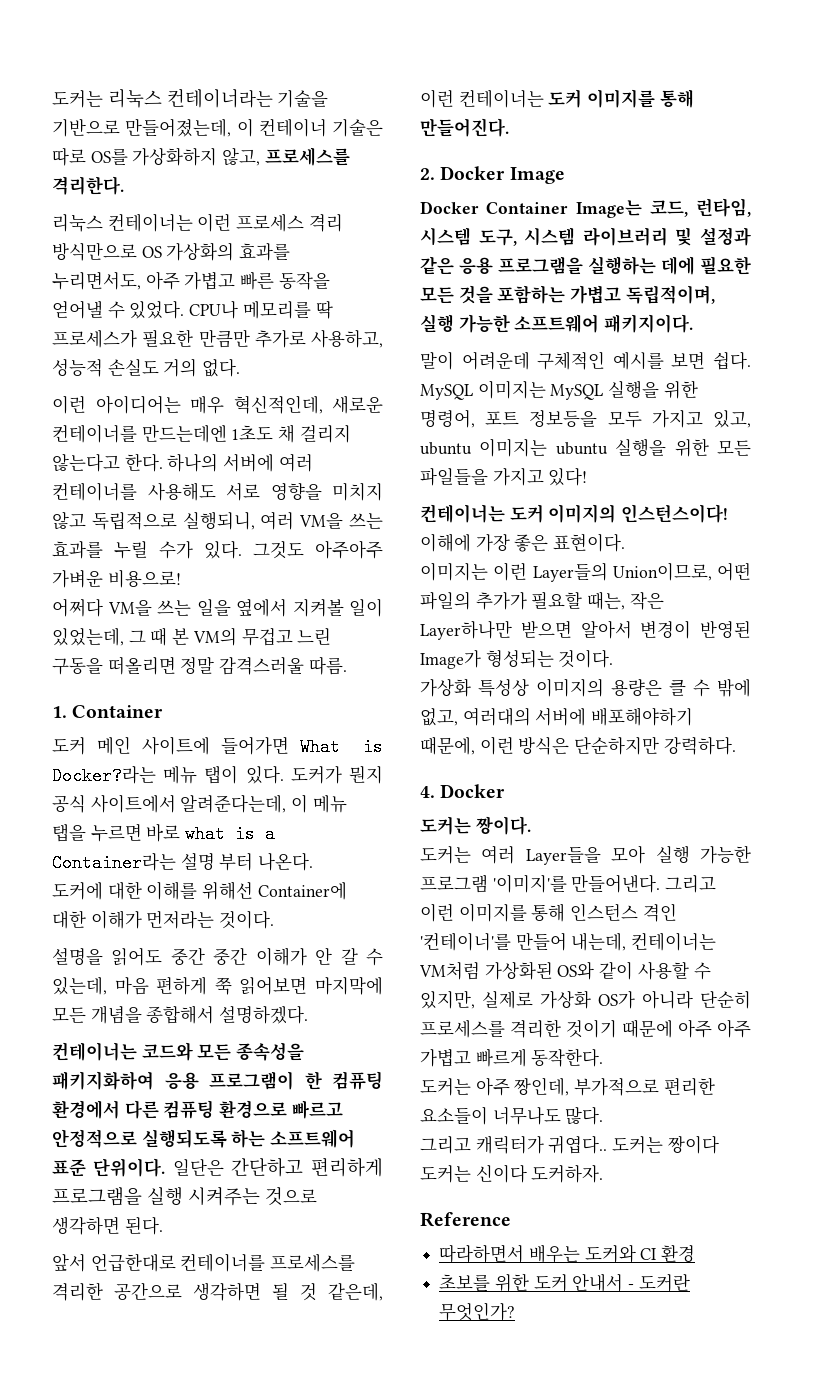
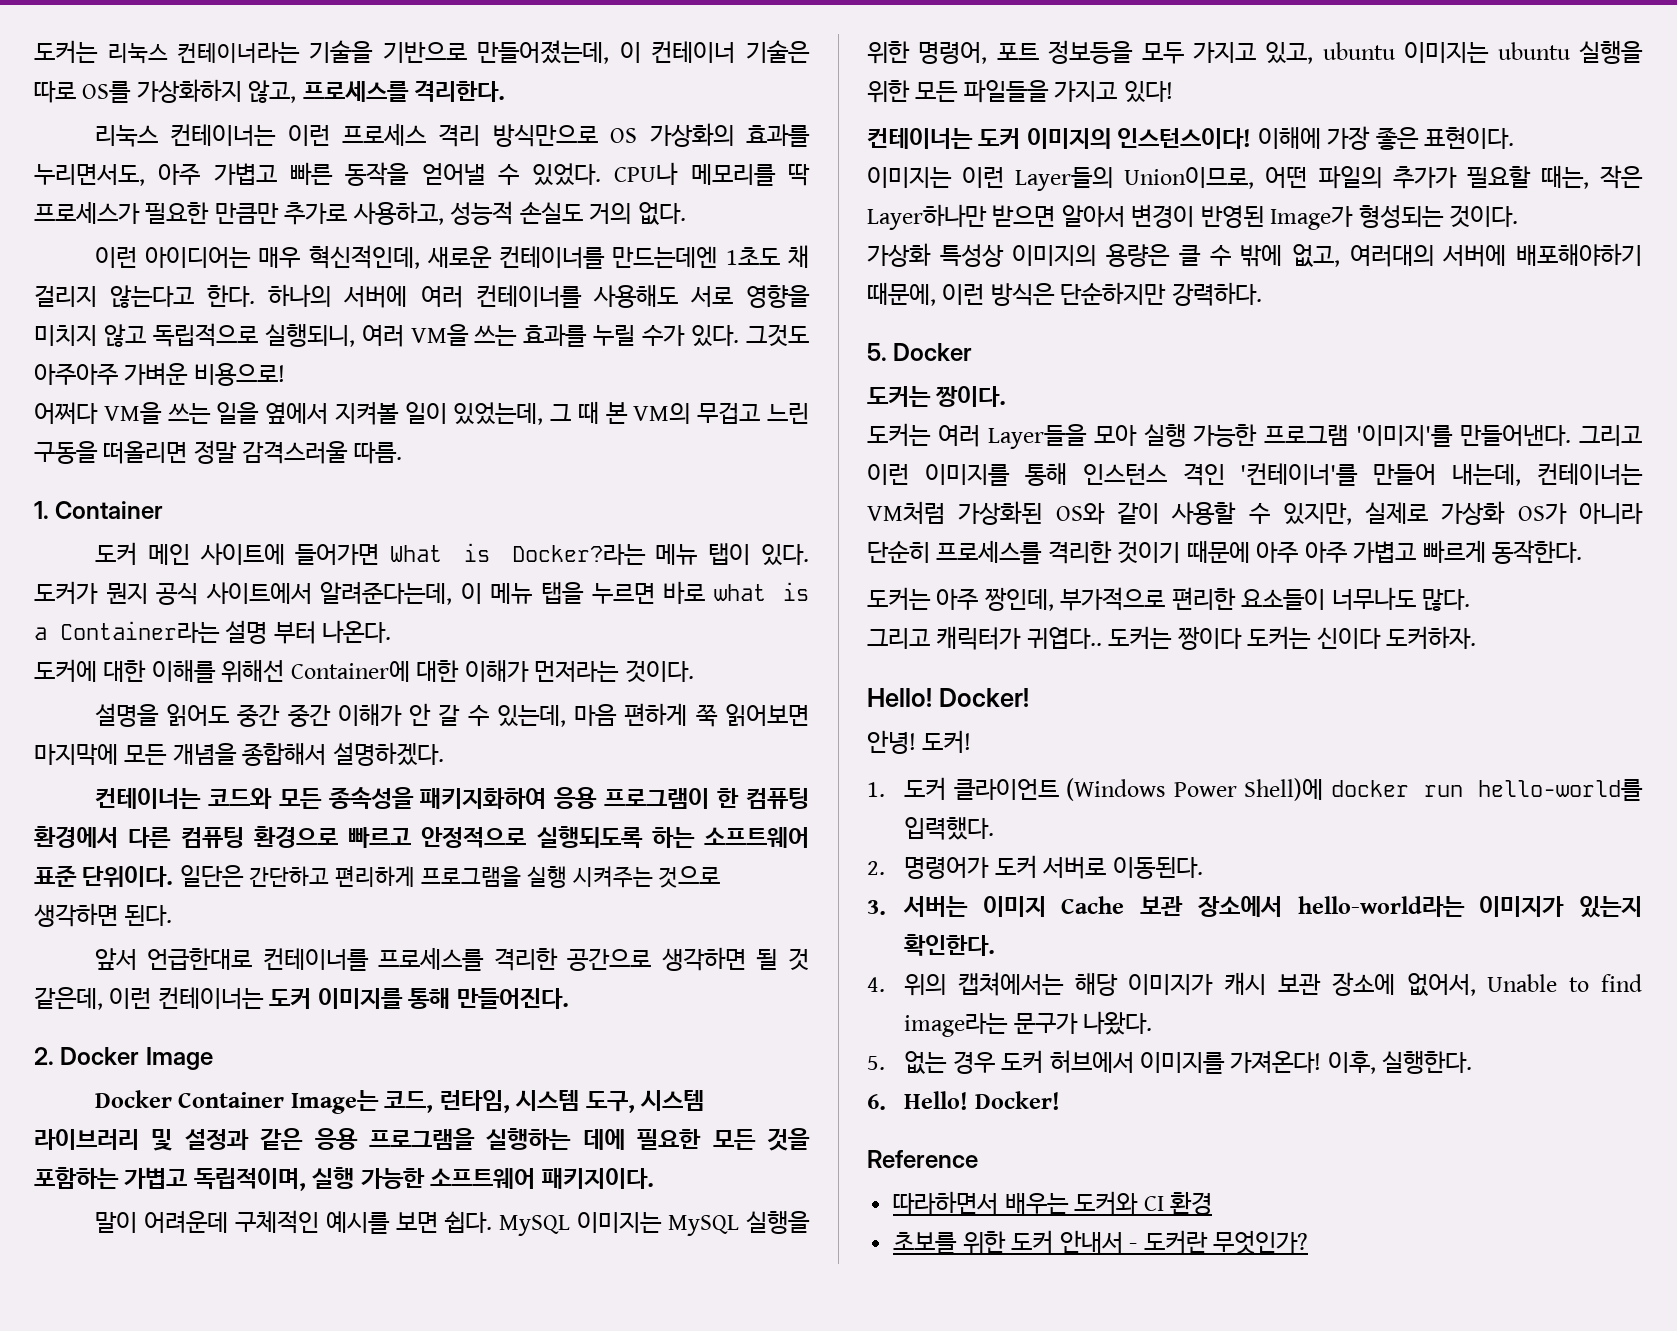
[420,786,435,798] 4. -> [867,343,887,361] 5.
(604, 1174) none -> [867,688,1029,707] [867,730,972,754] [867,777,1643,801] [904,817,995,840] [867,855,1203,879] [867,896,1642,918] [904,934,996,956] [867,972,1642,996] [904,1011,1153,1037] [867,1050,1473,1074] [867,1091,1060,1110] // Hello! Docker! // 안녕! 도커! // 1. 도커 클라이언트 (Windows Power Shell)에 docker run hello-world를 입력했다. // 2. 명령어가 도커 서버로 이동된다. // 3. 서버는 이미지 Cache 보관 장소에서 hello-world라는 이미지가 있는지 확인한다. // 4. 위의 캡쳐에서는 해당 이미지가 캐시 보관 장소에 없어서, Unable to find image라는 문구가 나왔다. // 5. 없는 경우 도커 허브에서 이미지를 가져온다! 이후, 실행한다. // 6. Hello! Docker!

